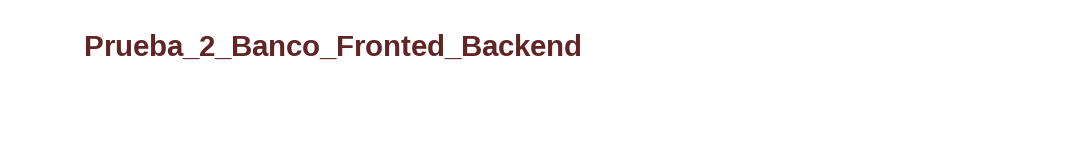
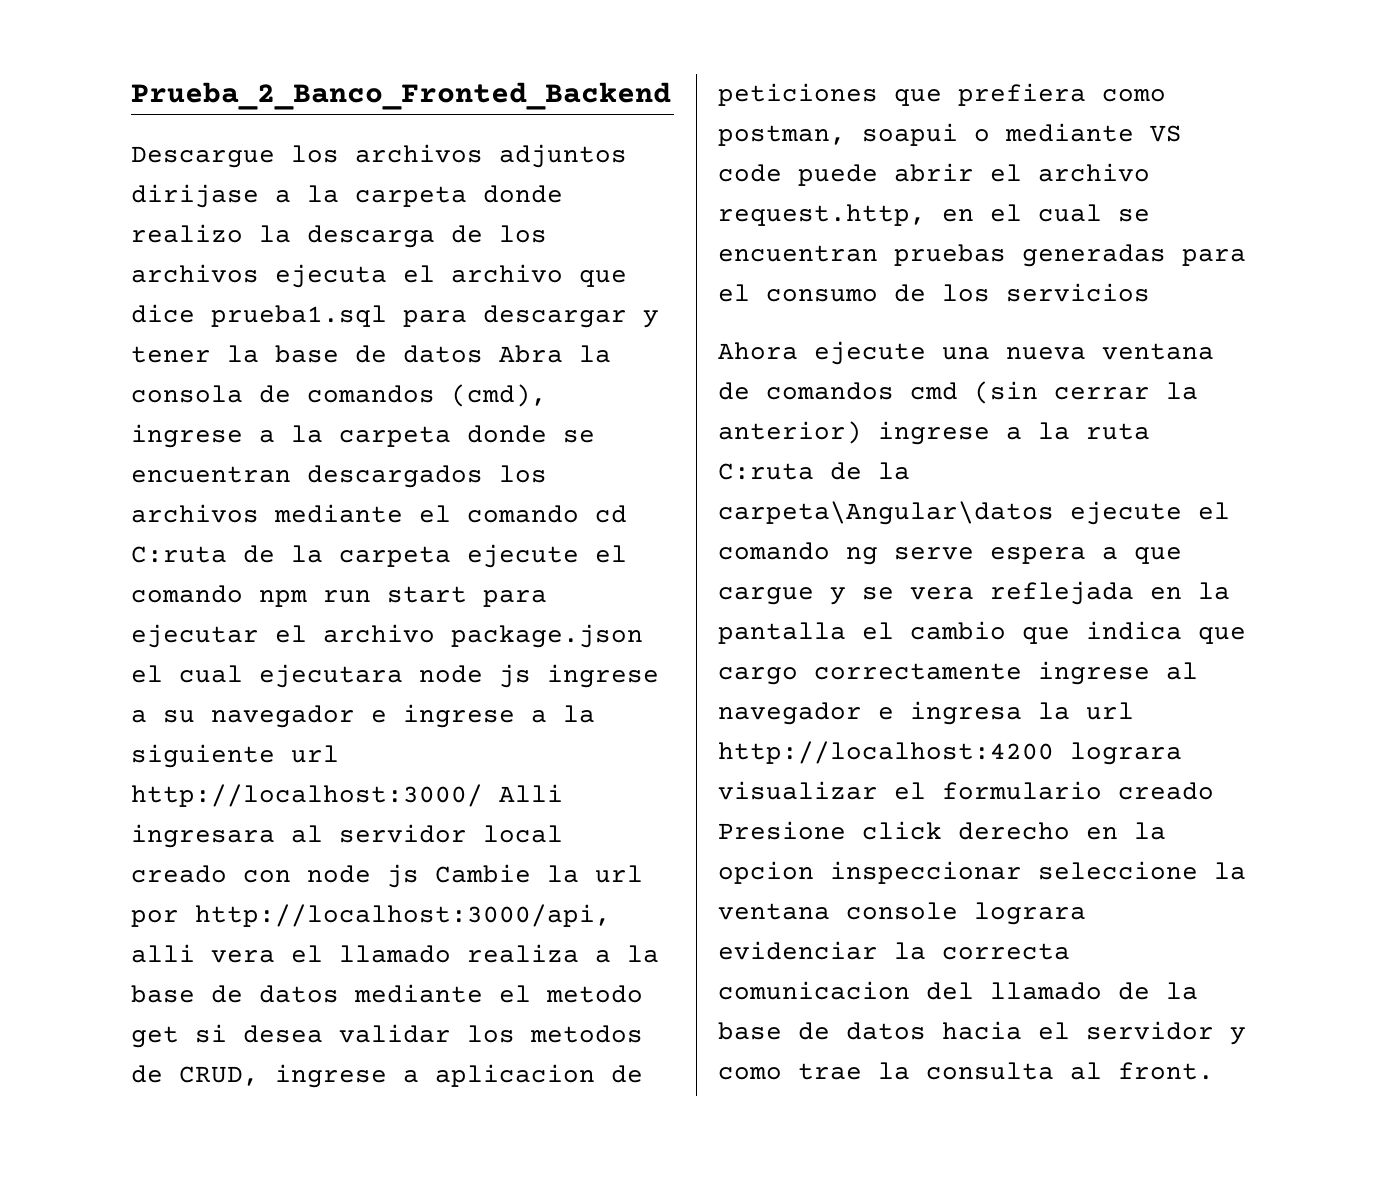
(582, 47) none -> [131,144,627,168] [131,184,563,208] [131,224,547,248] [131,264,627,288] [131,304,659,328] [131,345,611,363] [131,384,547,407] [131,424,595,448] [131,465,547,488] [131,504,627,523] [131,544,627,568] [131,585,547,607] [131,624,643,648] [131,664,659,688] [131,704,595,728] [131,744,339,768] [131,784,563,807] [131,824,563,848] [131,864,643,888] [131,904,611,927] [131,944,659,963] [131,984,643,1003] [131,1024,643,1048] [131,1064,643,1088] [718,83,1166,106] [718,123,1182,146] [718,163,1150,186] [718,204,1150,226] [718,244,1246,267] [718,283,1150,302] [718,341,1214,365] [718,381,1198,404] [718,421,1150,445] [718,462,910,480] [718,501,1230,525] [718,542,1182,565] [718,581,1230,605] [718,621,1246,644] [718,661,1198,685] [718,701,1134,725] [718,741,1182,765] [718,781,1214,800] [718,821,1166,840] [718,861,1246,884] [718,902,1086,925] [718,941,1070,960] [718,981,1198,1000] [718,1021,1246,1045] [718,1062,1214,1080] // Descargue los archivos adjuntos dirijase a la carpeta donde realizo la descarga de los archivos ejecuta el archivo que dice prueba1.sql para descargar y tener la base de datos Abra la consola de comandos (cmd), ingrese a la carpeta donde se encuentran descargados los archivos mediante el comando cd C:ruta de la carpeta ejecute el comando npm run start para ejecutar el archivo package.json el cual ejecutara node js ingrese a su navegador e ingrese a la siguiente url http://localhost:3000/ Alli ingresara al servidor local creado con node js Cambie la url por http://localhost:3000/api, alli vera el llamado realiza a la base de datos mediante el metodo get si desea validar los metodos de CRUD, ingrese a aplicacion de peticiones que prefiera como postman, soapui o mediante VS code puede abrir el archivo request.http, en el cual se encuentran pruebas generadas para el consumo de los servicios // Ahora ejecute una nueva ventana de comandos cmd (sin cerrar la anterior) ingrese a la ruta C:ruta de la carpeta\Angular\datos ejecute el comando ng serve espera a que cargue y se vera reflejada en la pantalla el cambio que indica que cargo correctamente ingrese al navegador e ingresa la url http://localhost:4200 lograra visualizar el formulario creado Presione click derecho en la opcion inspeccionar seleccione la ventana console lograra evidenciar la correcta comunicacion del llamado de la base de datos hacia el servidor y como trae la consulta al front.

